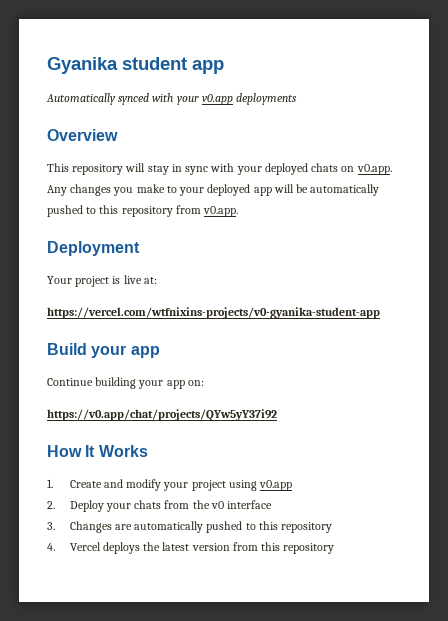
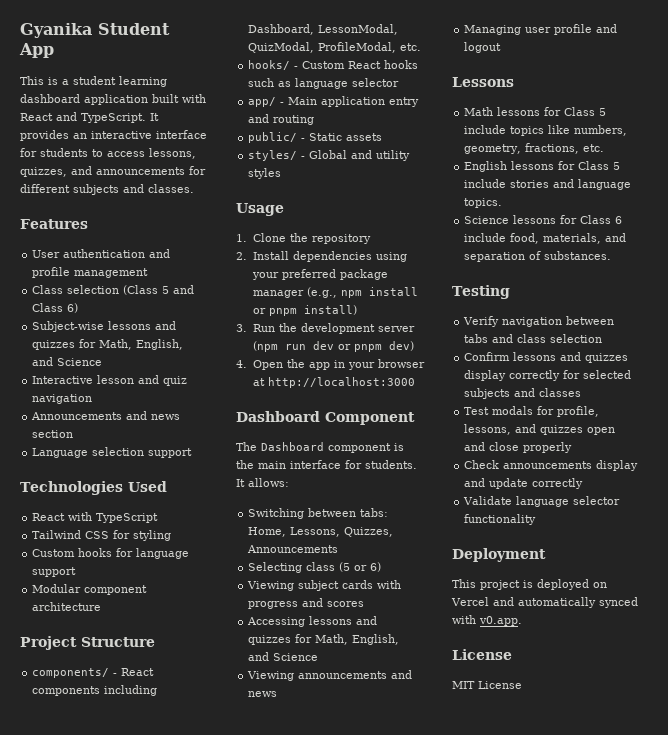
[122,57,224,74] [46,93,298,105] [47,129,118,141] [47,163,392,175] [47,184,380,196] [47,205,239,217] student app // Automatically synced with your v0.app deployments // Overview // This repository will stay in sync with your deployed chats on v0.app. Any changes you make to your deployed app will be automatically pushed to this repository from v0.app. -> [98,23,170,35] [19,43,54,58] [20,76,167,87] [20,94,206,105] [20,112,159,123] [20,130,207,141] [20,148,196,159] [20,166,206,177] [20,184,194,195] [20,219,88,229] [32,249,171,258] [32,267,149,278] [32,285,195,295] [32,303,79,313] [32,321,177,332] [32,339,184,350] [32,357,103,366] [32,375,188,386] [32,394,93,404] [31,411,181,420] [32,430,74,438] [32,447,193,458] [20,481,167,495] [32,512,159,523] [32,530,172,541] [32,548,190,559] [32,567,77,577] [32,584,148,595] [32,602,102,611] [20,636,155,650] [32,668,155,678] [32,685,158,696] [248,24,399,35] [248,42,422,53] [248,60,419,70] [248,78,400,89] [248,96,420,107] [248,114,315,125] [248,132,383,143] [248,150,411,161] [248,168,282,179] [236,203,284,216] [236,233,371,244] [236,251,407,262] [251,269,388,280] [252,287,418,298] [252,305,357,316] [236,323,415,334] [252,341,414,352] [236,359,425,370] [252,377,415,388] [236,411,415,425] [236,442,404,453] [236,460,417,469] [236,478,289,487] [248,508,389,519] [248,527,394,537] [247,545,339,553] [248,562,382,573] [247,580,402,591] [248,598,365,609] [247,616,378,627] [248,634,400,645] [248,652,319,661] [247,670,413,681] [248,691,278,697] [464,24,618,35] [464,42,502,53] [452,77,514,87] [464,107,607,116] [464,125,628,136] [464,143,605,154] [464,161,621,172] [464,179,632,190] [464,198,503,208] [464,215,623,224] [464,233,627,244] [464,251,612,262] [452,285,510,299] [463,316,615,327] [464,334,603,343] [464,352,629,363] [464,370,632,381] [464,388,582,399] [464,406,600,417] [464,424,616,435] [464,442,573,453] [464,460,639,471] [464,478,584,489] [463,496,621,507] [464,514,537,525] Student App // This is a student learning dashboard application built with React and TypeScript. It provides an interactive interface for students to access lessons, quizzes, and announcements for different subjects and classes. // Features // User authentication and profile management // Class selection (Class 5 and Class 6) // Subject-wise lessons and quizzes for Math, English, and Science // Interactive lesson and quiz navigation // Announcements and news section // Language selection support // Technologies Used // React with TypeScript // Tailwind CSS for styling // Custom hooks for language support // Modular component architecture // Project Structure // components/ - React components including Dashboard, LessonModal, QuizModal, ProfileModal, etc. // hooks/ - Custom React hooks such as language selector // app/ - Main application entry and routing // public/ - Static assets // styles/ - Global and utility styles // Usage // 1. Clone the repository // 2. Install dependencies using your preferred package manager (e.g., npm install or pnpm install) // 3. Run the development server (npm run dev or pnpm dev) // 4. Open the app in your browser at http://localhost:3000 // Dashboard Component // The Dashboard component is the main interface for students. It allows: // Switching between tabs: Home, Lessons, Quizzes, Announcements // Selecting class (5 or 6) // Viewing subject cards with progress and scores // Accessing lessons and quizzes for Math, English, and Science // Viewing announcements and news // Managing user profile and logout // Lessons // Math lessons for Class 5 include topics like numbers, geometry, fractions, etc. // English lessons for Class 5 include stories and language topics. // Science lessons for Class 6 include food, materials, and separation of substances. // Testing // Verify navigation between tabs and class selection // Confirm lessons and quizzes display correctly for selected subjects and classes // Test modals for profile, lessons, and quizzes open and close properly // Check announcements display and update correctly // Validate language selector functionality
[47,276,72,284] Your -> [452,579,476,588] This
[123,275,157,284] [47,307,380,319] [47,343,160,358] [47,377,204,389] [47,409,277,421] [47,445,148,457] [47,479,292,491] [47,500,272,512] [47,521,332,533] [47,542,335,554] live at: // https://vercel.com/wtfnixins-projects/v0-gyanika-student-app // Build your app // Continue building your app on: // https://v0.app/chat/projects/QYw5yY37i92 // How It Works // 1. Create and modify your project using v0.app // 2. Deploy your chats from the v0 interface // 3. Changes are automatically pushed to this repository // 4. Vercel deploys the latest version from this repository -> [537,579,607,590] [451,597,638,608] [452,615,522,626] [452,649,512,660] [452,681,522,689] deployed on Vercel and automatically synced with v0.app. // License // MIT License

